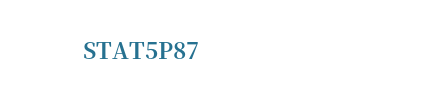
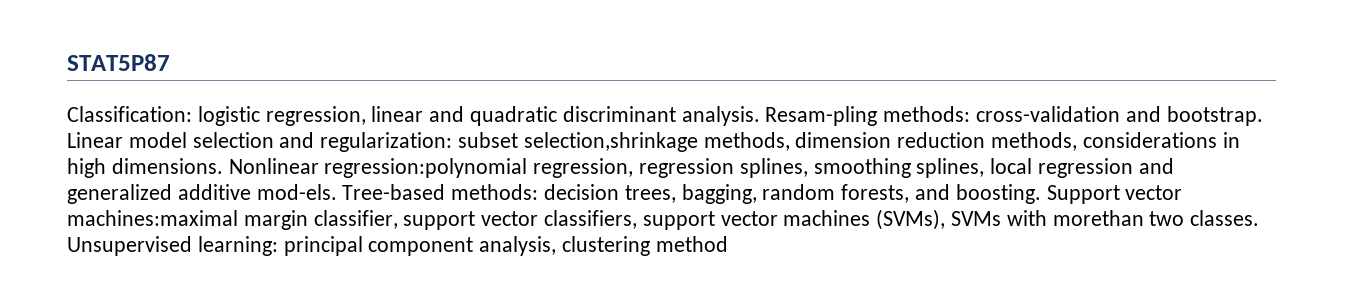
(199, 50) none -> [67,106,1263,126] [67,132,1240,152] [67,158,1174,178] [67,184,1183,204] [67,209,1260,230] [67,236,728,256] // Classification: logistic regression, linear and quadratic discriminant analysis. Resam-pling methods: cross-validation and bootstrap. Linear model selection and regularization: subset selection,shrinkage methods, dimension reduction methods, considerations in high dimensions. Nonlinear regression:polynomial regression, regression splines, smoothing splines, local regression and generalized additive mod-els. Tree-based methods: decision trees, bagging, random forests, and boosting. Support vector machines:maximal margin classifier, support vector classifiers, support vector machines (SVMs), SVMs with morethan two classes. Unsupervised learning: principal component analysis, clustering method

